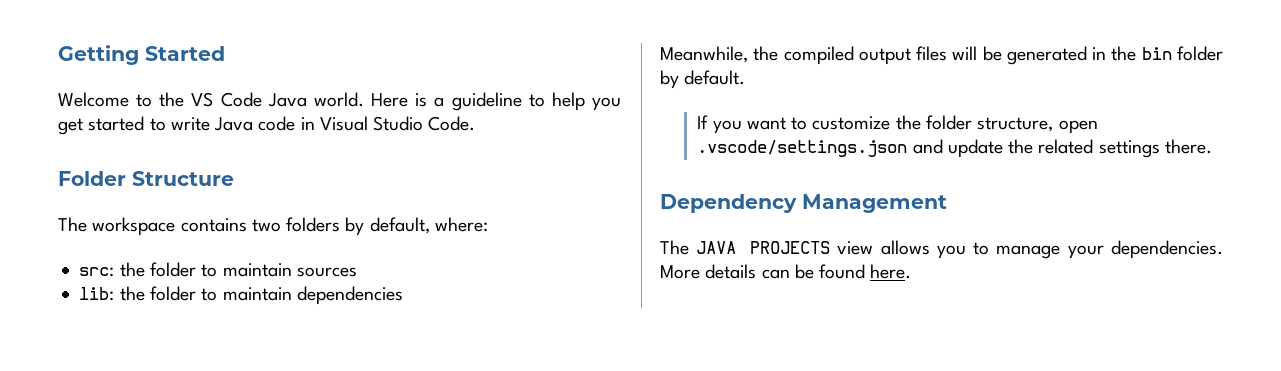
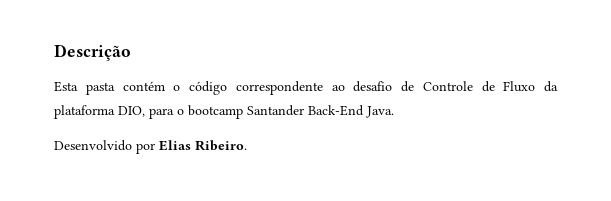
[58,45,225,65] [58,92,621,111] [58,116,476,135] [58,171,234,186] [58,217,488,236] [79,262,357,277] [79,286,403,305] [660,46,1223,65] [660,70,746,89] [697,115,1098,134] [697,139,1212,158] [660,194,947,213] [660,240,1223,259] [660,264,912,279] Getting Started // Welcome to the VS Code Java world. Here is a guideline to help you get started to write Java code in Visual Studio Code. // Folder Structure // The workspace contains two folders by default, where: // src: the folder to maintain sources // lib: the folder to maintain dependencies // Meanwhile, the compiled output files will be generated in the bin folder by default. // If you want to customize the folder structure, open .vscode/settings.json and update the related settings there. // Dependency Management // The JAVA PROJECTS view allows you to manage your dependencies. More details can be found here. -> [54,44,131,61] [54,81,558,95] [54,105,394,119] [54,140,247,154] Descrição // Esta pasta contém o código correspondente ao desafio de Controle de Fluxo da plataforma DIO, para o bootcamp Santander Back-End Java. // Desenvolvido por Elias Ribeiro.

